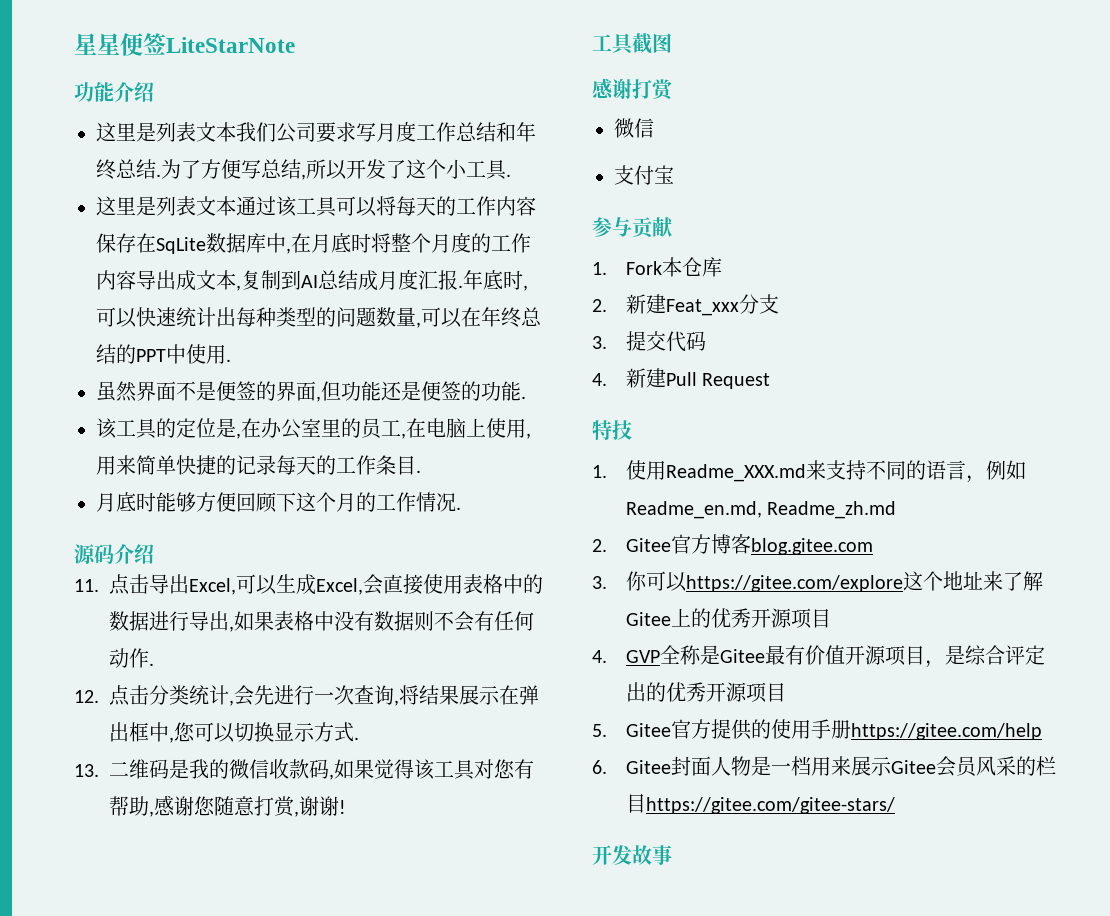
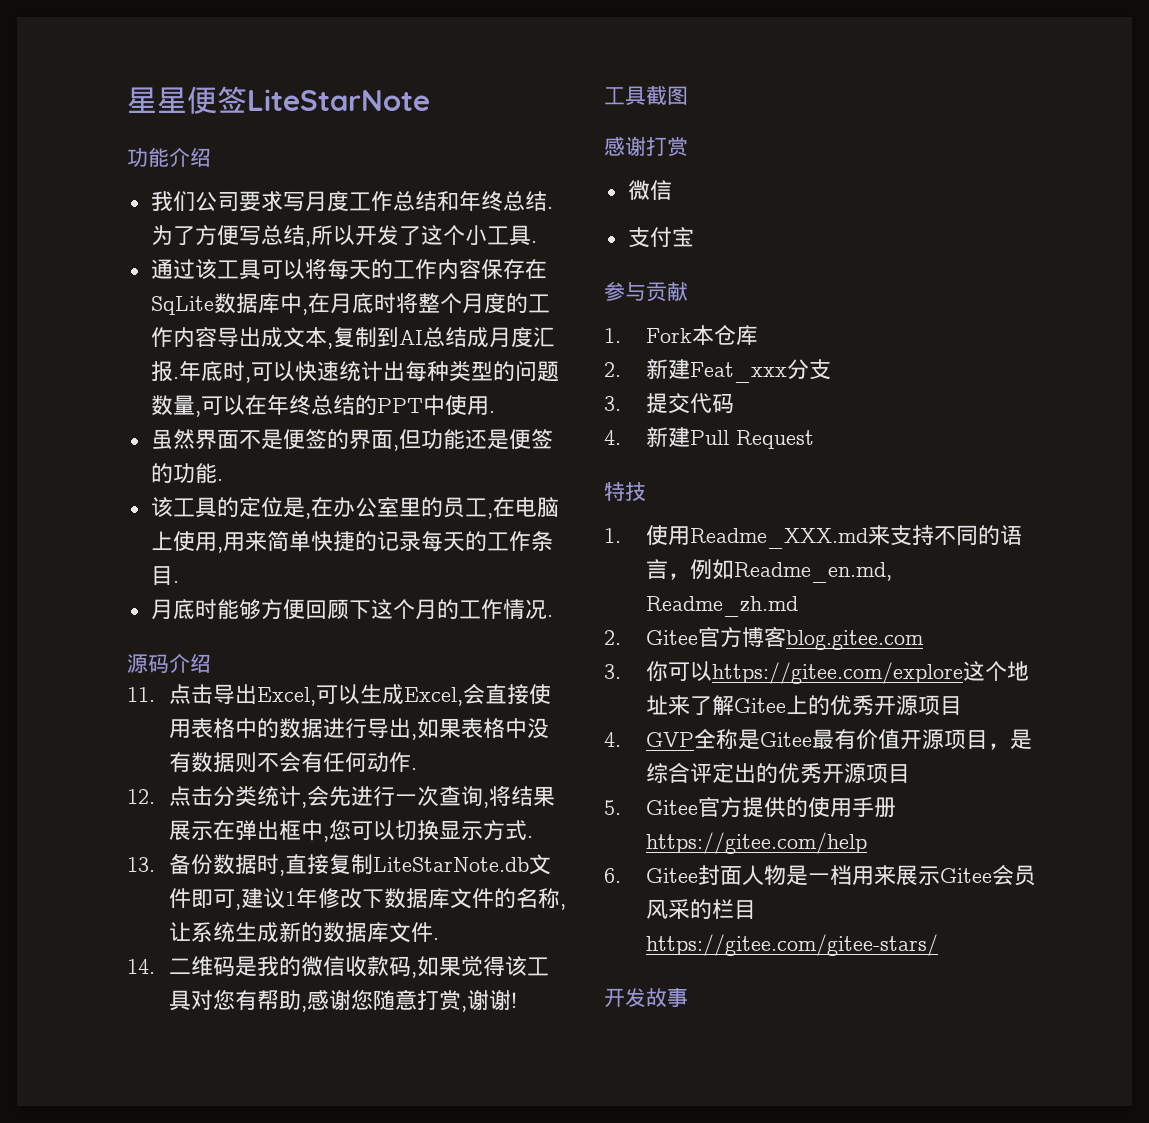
[96,122,236,142] 这里是列表文本 -> (211, 157) none
[96,196,236,216] 这里是列表文本 -> (537, 242) none
(99, 770) none -> [168,854,551,876] [168,887,566,910] [168,922,439,943] [127,959,155,974] 备份数据时,直接复制LiteStarNote.db文件即可,建议1年修改下数据库文件的名称,让系统生成新的数据库文件. // 14.

